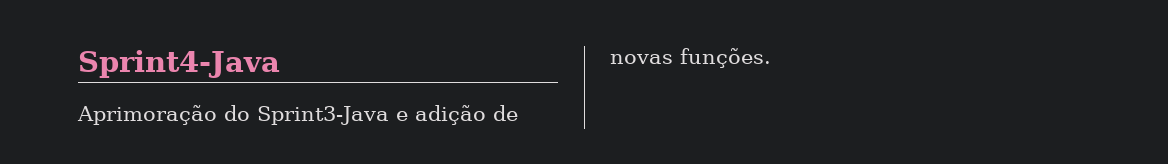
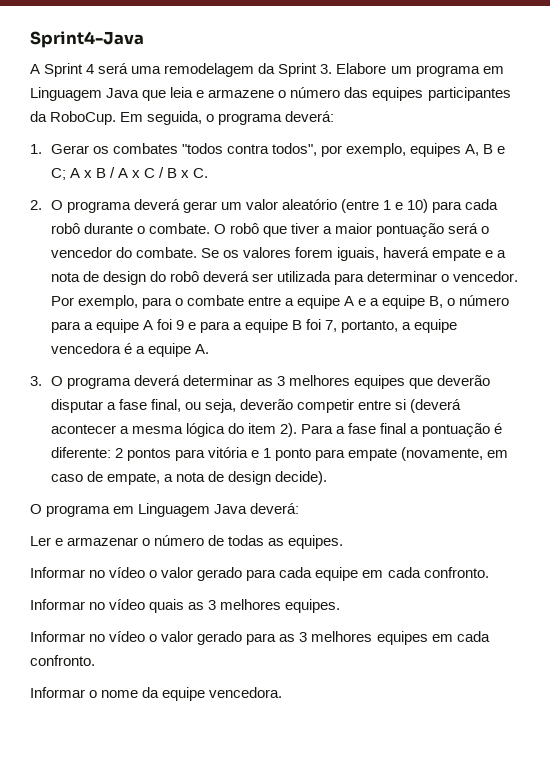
[77,105,518,125] [610,48,771,68] Aprimoração do Sprint3-Java e adição de novas funções. -> [30,63,504,77] [30,87,511,101] [30,111,335,125] [30,143,506,157] [50,167,209,180] [30,199,499,213] [50,223,490,237] [50,247,507,261] [50,271,519,285] [50,295,510,309] [50,319,458,333] [50,343,209,357] [30,375,491,389] [50,399,462,413] [50,423,503,437] [50,447,509,461] [50,471,328,485] [30,503,300,517] [30,535,344,549] [30,567,489,581] [30,599,341,613] [30,631,490,645] [30,655,95,666] [30,687,283,701] A Sprint 4 será uma remodelagem da Sprint 3. Elabore um programa em Linguagem Java que leia e armazene o número das equipes participantes da RoboCup. Em seguida, o programa deverá: // 1. Gerar os combates "todos contra todos", por exemplo, equipes A, B e C; A x B / A x C / B x C. // 2. O programa deverá gerar um valor aleatório (entre 1 e 10) para cada robô durante o combate. O robô que tiver a maior pontuação será o vencedor do combate. Se os valores forem iguais, haverá empate e a nota de design do robô deverá ser utilizada para determinar o vencedor. Por exemplo, para o combate entre a equipe A e a equipe B, o número para a equipe A foi 9 e para a equipe B foi 7, portanto, a equipe vencedora é a equipe A. // 3. O programa deverá determinar as 3 melhores equipes que deverão disputar a fase final, ou seja, deverão competir entre si (deverá acontecer a mesma lógica do item 2). Para a fase final a pontuação é diferente: 2 pontos para vitória e 1 ponto para empate (novamente, em caso de empate, a nota de design decide). // O programa em Linguagem Java deverá: // Ler e armazenar o número de todas as equipes. // Informar no vídeo o valor gerado para cada equipe em cada confronto. // Informar no vídeo quais as 3 melhores equipes. // Informar no vídeo o valor gerado para as 3 melhores equipes em cada confronto. // Informar o nome da equipe vencedora.

